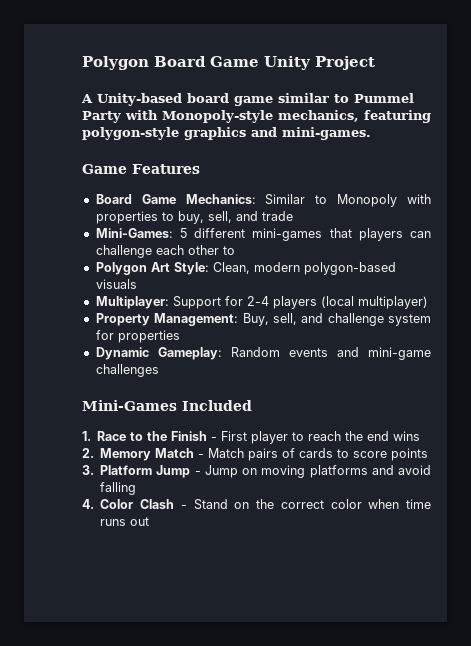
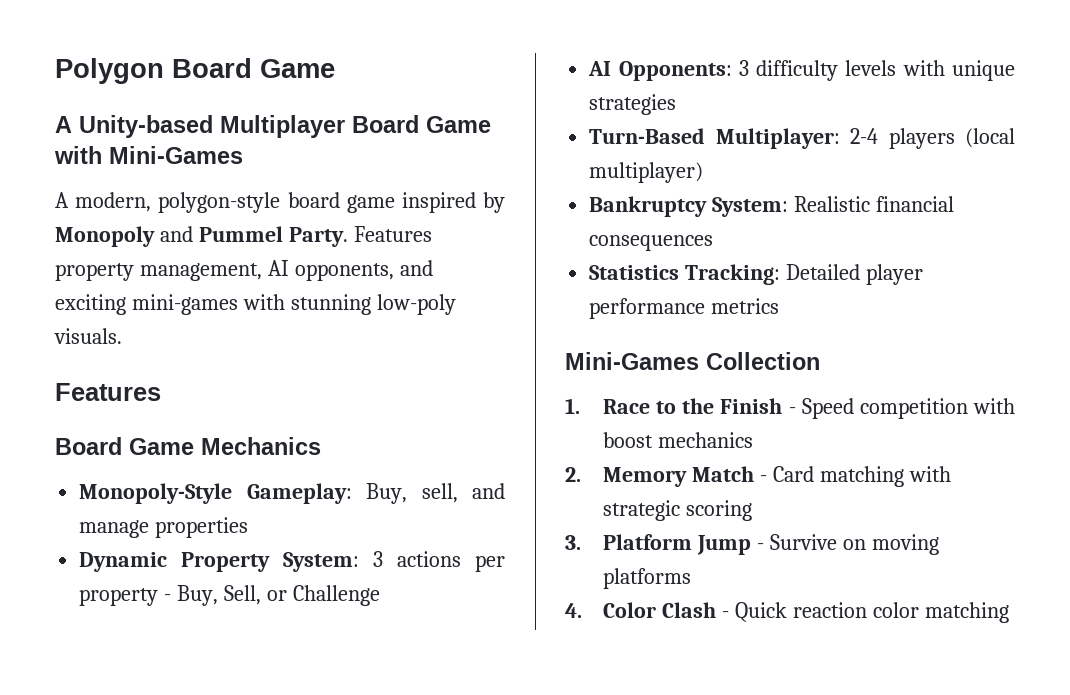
[264,56,375,70] Unity Project -> (335, 68) none
[187,93,414,106] [82,110,431,123] [82,127,371,140] [82,164,200,174] [95,194,431,207] [95,211,293,224] [95,228,431,241] [95,245,235,258] [95,262,396,275] [95,279,137,289] [95,296,428,309] [95,313,431,326] [95,330,180,343] [95,347,432,360] [95,364,159,377] [82,400,252,411] board game similar to Pummel Party with Monopoly-style mechanics, featuring polygon-style graphics and mini-games. // Game Features // Board Game Mechanics: Similar to Monopoly with properties to buy, sell, and trade // Mini-Games: 5 different mini-games that players can challenge each other to // Polygon Art Style: Clean, modern polygon-based visuals // Multiplayer: Support for 2-4 players (local multiplayer) // Property Management: Buy, sell, and challenge system for properties // Dynamic Gameplay: Random events and mini-game challenges // Mini-Games Included -> [220,115,491,138] [54,146,243,164] [55,192,506,213] [55,226,432,247] [55,260,433,281] [55,294,456,315] [54,328,122,344] [55,383,161,401] [55,437,321,455] [79,483,505,504] [79,517,249,538] [79,551,505,572] [79,585,380,606] [588,60,1015,81] [589,94,677,115] [589,128,1015,149] [589,162,704,183] [589,196,955,217] [589,235,714,251] [589,264,924,285] [589,298,780,319] [565,352,820,370] Multiplayer Board Game with Mini-Games // A modern, polygon-style board game inspired by Monopoly and Pummel Party. Features property management, AI opponents, and exciting mini-games with stunning low-poly visuals. // Features // Board Game Mechanics // Monopoly-Style Gameplay: Buy, sell, and manage properties // Dynamic Property System: 3 actions per property - Buy, Sell, or Challenge // AI Opponents: 3 difficulty levels with unique strategies // Turn-Based Multiplayer: 2-4 players (local multiplayer) // Bankruptcy System: Realistic financial consequences // Statistics Tracking: Detailed player performance metrics // Mini-Games Collection
[221,431,421,444] [82,448,429,461] First player to reach the end wins // 2. Memory Match - Match pairs of cards to score points -> [801,398,1016,419] [603,432,754,448] [565,466,951,487] [603,500,753,521] Speed competition with boost mechanics // 2. Memory Match - Card matching with strategic scoring
[204,465,238,478] Jump -> [769,534,837,550] Survive
[371,465,431,475] [100,482,137,495] and avoid falling -> (692, 578) none
[193,499,431,510] [100,517,150,526] Stand on the correct color when time runs out -> [734,602,1009,623] Quick reaction color matching

